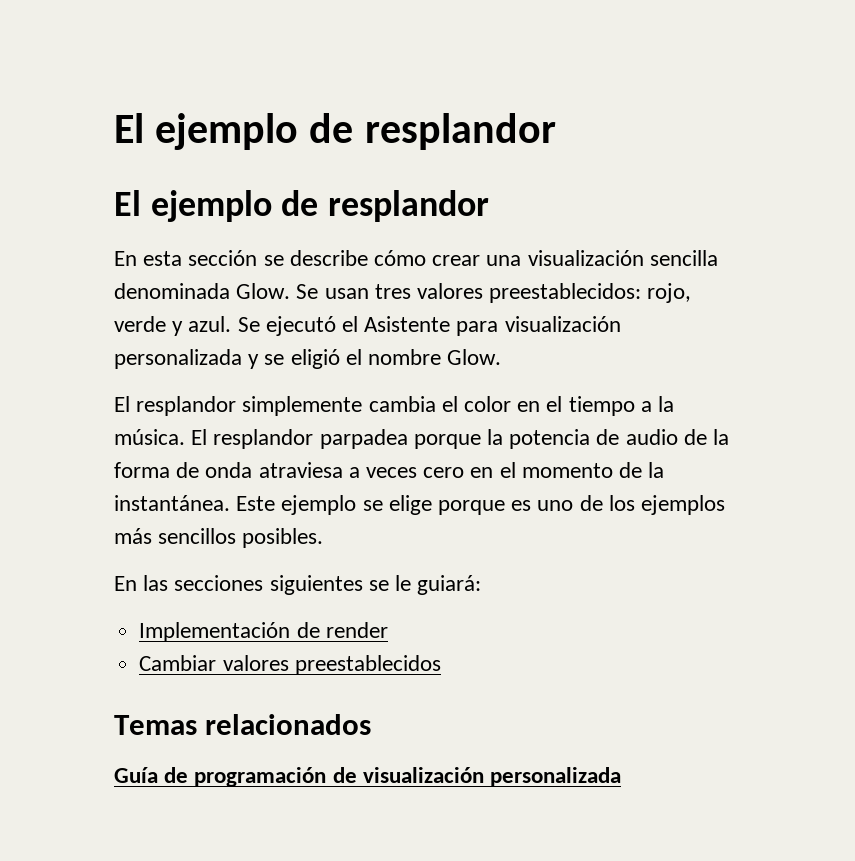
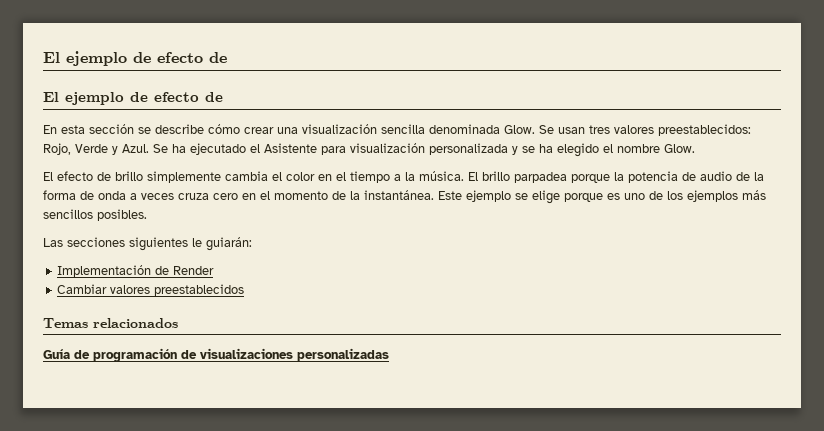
[114,113,556,150] [114,190,490,222] El ejemplo de resplandor // El ejemplo de resplandor -> [43,51,227,66] [43,92,223,105] El ejemplo de efecto de // El ejemplo de efecto de
[647,283,692,303] [114,316,336,336] rojo, verde y azul. Se ejecutó -> [43,143,246,155] Rojo, Verde y Azul. Se ha ejecutado
[290,349,340,369] eligió -> [539,143,599,157] ha elegido
[136,396,237,416] resplandor -> [57,171,143,181] efecto de brillo
[213,429,314,449] resplandor -> [482,171,510,181] brillo
[258,462,343,478] atraviesa -> (126, 195) none
(418, 472) none -> [178,193,209,200] cruza
[114,575,482,595] En las secciones siguientes se le guiará: -> [43,237,252,251] Las secciones siguientes le guiarán:
[325,622,388,638] render -> [173,266,215,275] Render
[362,767,622,787] visualización personalizada -> [200,348,389,361] visualizaciones personalizadas

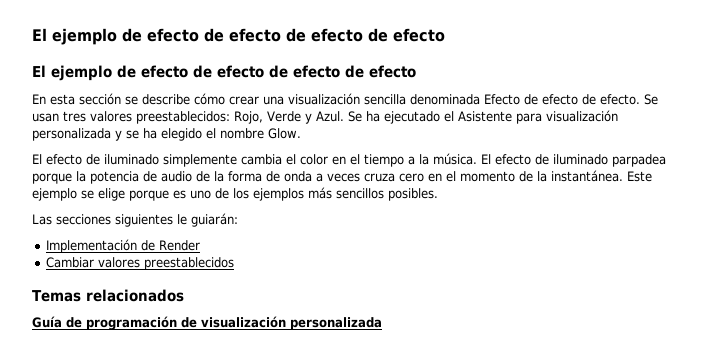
[43,51,227,66] [43,92,223,105] El ejemplo de efecto de // El ejemplo de efecto de -> [32,28,445,45] [32,65,416,81] El ejemplo de efecto de efecto de efecto de efecto // El ejemplo de efecto de efecto de efecto de efecto
[504,125,535,134] Glow. -> [484,94,640,105] Efecto de efecto de efecto.
[115,171,143,181] brillo -> [104,154,159,165] iluminado
[482,171,510,181] brillo -> [495,154,608,165] efecto de iluminado
[200,348,389,361] visualizaciones personalizadas -> [201,316,382,330] visualización personalizada

